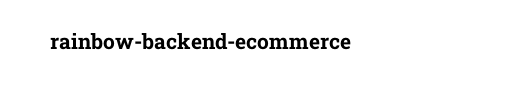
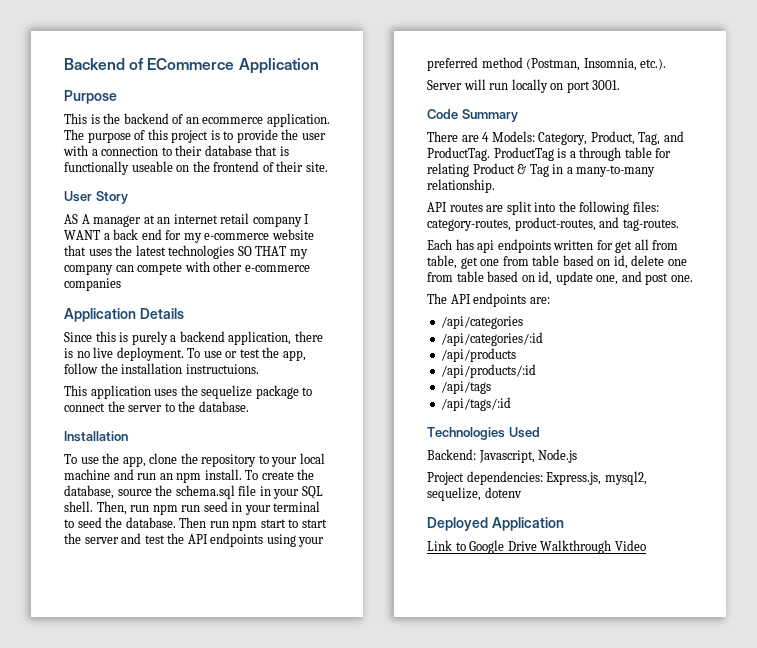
[50,33,351,50] rainbow-backend-ecommerce -> [64,58,319,74] [64,90,117,104] [64,113,330,127] [64,129,326,143] [63,145,289,156] [64,161,328,175] [64,191,128,204] [64,213,310,227] [64,229,314,243] [64,245,308,259] [64,261,310,275] [64,278,121,291] [64,308,184,322] [64,331,323,345] [64,347,306,361] [64,363,259,374] [64,385,313,399] [64,401,249,412] [64,431,128,442] [64,453,325,467] [64,469,315,483] [64,485,323,499] [64,501,321,515] [64,517,327,531] [64,533,325,547] [427,57,667,71] [427,79,621,93] [427,109,518,122] [427,131,684,145] [427,147,672,161] [427,163,656,177] [427,179,495,193] [427,201,659,215] [427,217,679,231] [427,239,679,253] [427,255,687,269] [427,271,693,285] [427,293,550,307] [441,316,524,329] [441,332,544,346] [441,348,517,362] [441,364,537,378] [441,381,492,394] [441,397,512,411] [427,427,540,440] [427,449,578,463] [427,471,647,485] [427,487,522,501] [427,517,564,531] [427,540,646,554] Backend of ECommerce Application // Purpose // This is the backend of an ecommerce application. The purpose of this project is to provide the user with a connection to their database that is functionally useable on the frontend of their site. // User Story // AS A manager at an internet retail company I WANT a back end for my e-commerce website that uses the latest technologies SO THAT my company can compete with other e-commerce companies // Application Details // Since this is purely a backend application, there is no live deployment. To use or test the app, follow the installation instructuions. // This application uses the sequelize package to connect the server to the database. // Installation // To use the app, clone the repository to your local machine and run an npm install. To create the database, source the schema.sql file in your SQL shell. Then, run npm run seed in your terminal to seed the database. Then run npm start to start the server and test the API endpoints using your preferred method (Postman, Insomnia, etc.). // Server will run locally on port 3001. // Code Summary // There are 4 Models: Category, Product, Tag, and ProductTag. ProductTag is a through table for relating Product & Tag in a many-to-many relationship. // API routes are split into the following files: category-routes, product-routes, and tag-routes. // Each has api endpoints written for get all from table, get one from table based on id, delete one from table based on id, update one, and post one. // The API endpoints are: // /api/categories // /api/categories/:id // /api/products // /api/products/:id // /api/tags // /api/tags/:id // Technologies Used // Backend: Javascript, Node.js // Project dependencies: Express.js, mysql2, sequelize, dotenv // Deployed Application // Link to Google Drive Walkthrough Video

